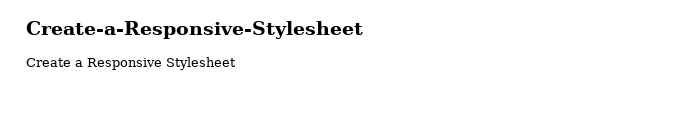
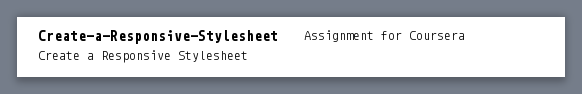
(236, 63) none -> [304,30,465,42] Assignment for Coursera

